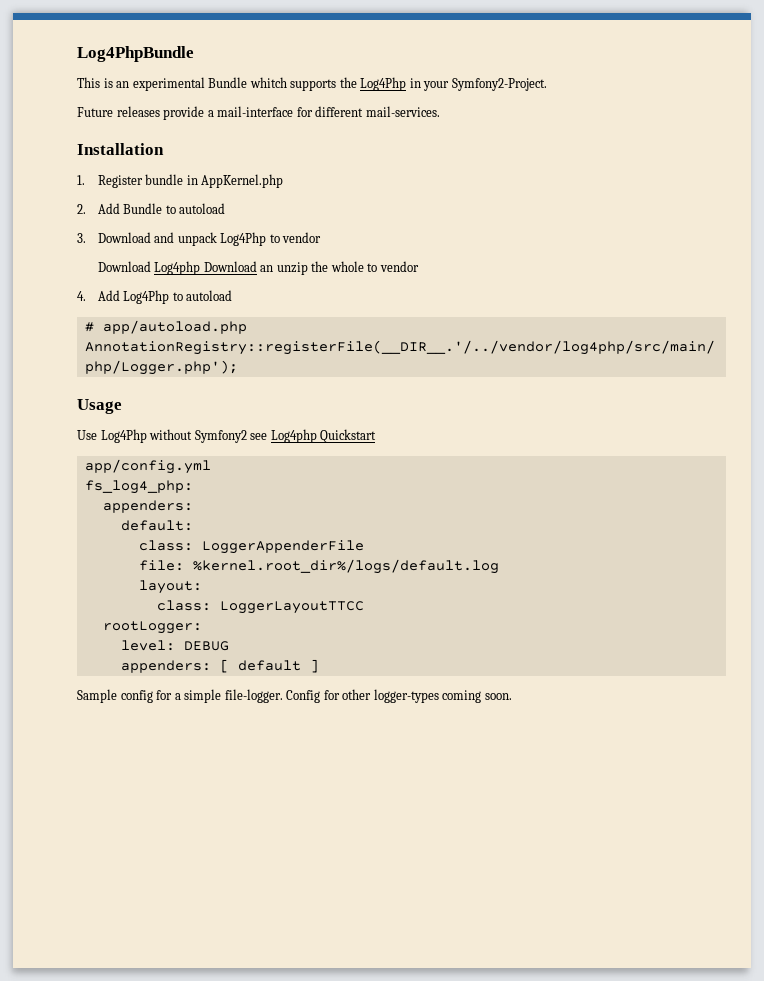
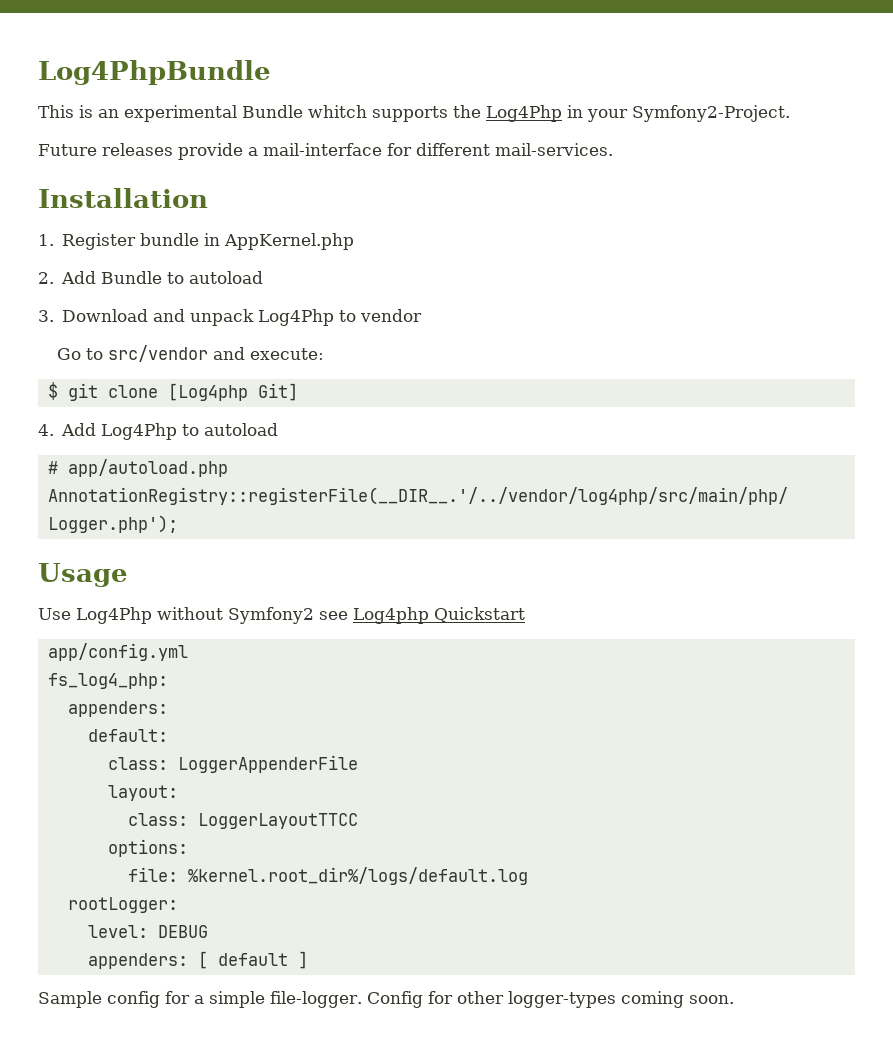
[97,261,419,275] Download Log4php Download an unzip the whole to vendor -> [57,345,325,362] [47,382,298,401] Go to src/vendor and execute: // $ git clone [Log4php Git]
[138,559,499,574] // file: %kernel.root_dir%/logs/default.log -> (358, 764) none
(364, 607) none -> [107,839,188,857] [127,867,528,885] // options: // file: %kernel.root_dir%/logs/default.log

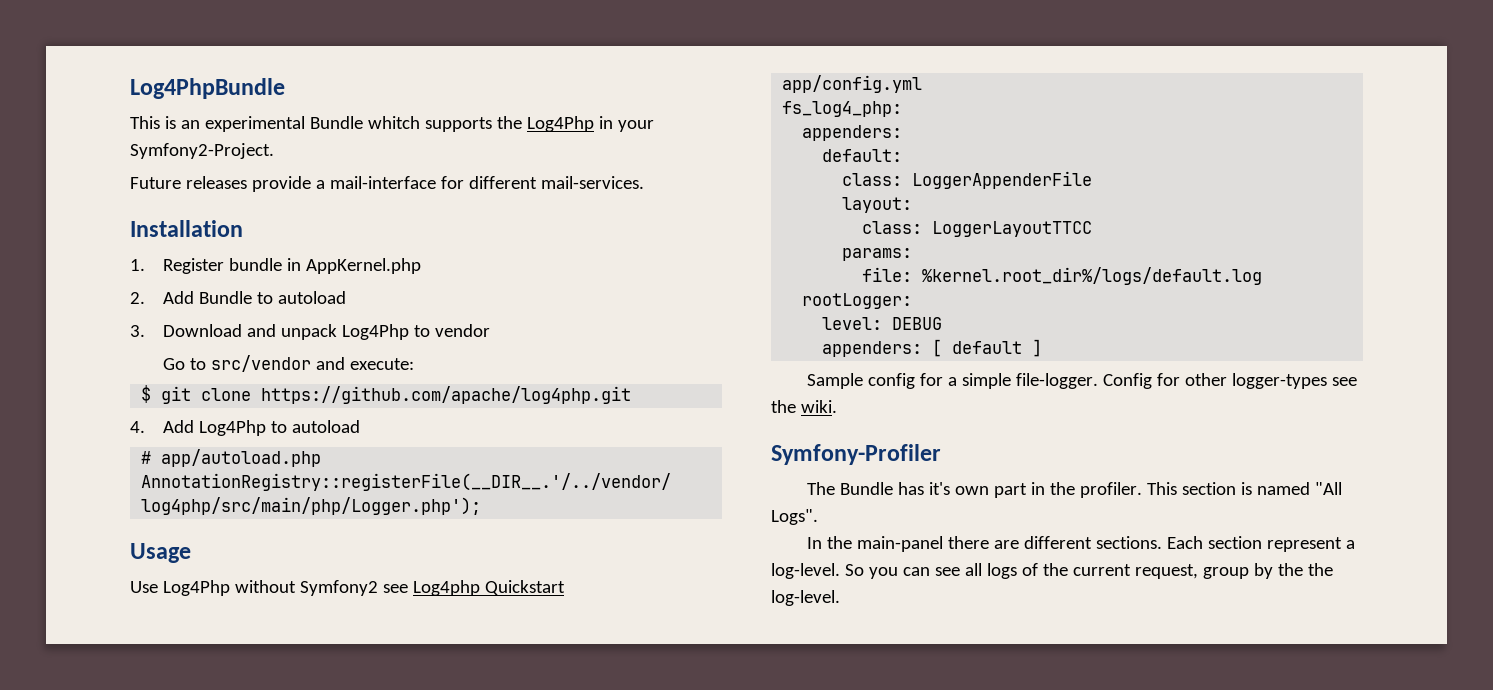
[167,383,298,401] [Log4php Git] -> [261,386,632,404] https://github.com/apache/log4php.git
[107,839,188,857] options: -> [842,248,913,261] params:
[620,991,734,1008] coming soon. -> [1331,377,1357,386] [771,400,837,413] [771,444,941,465] [807,482,1342,498] [771,509,818,525] [807,536,1355,552] [771,563,1333,579] [771,590,840,606] see the wiki. // Symfony-Profiler // The Bundle has it's own part in the profiler. This section is named "All Logs". // In the main-panel there are different sections. Each section represent a log-level. So you can see all logs of the current request, group by the the log-level.

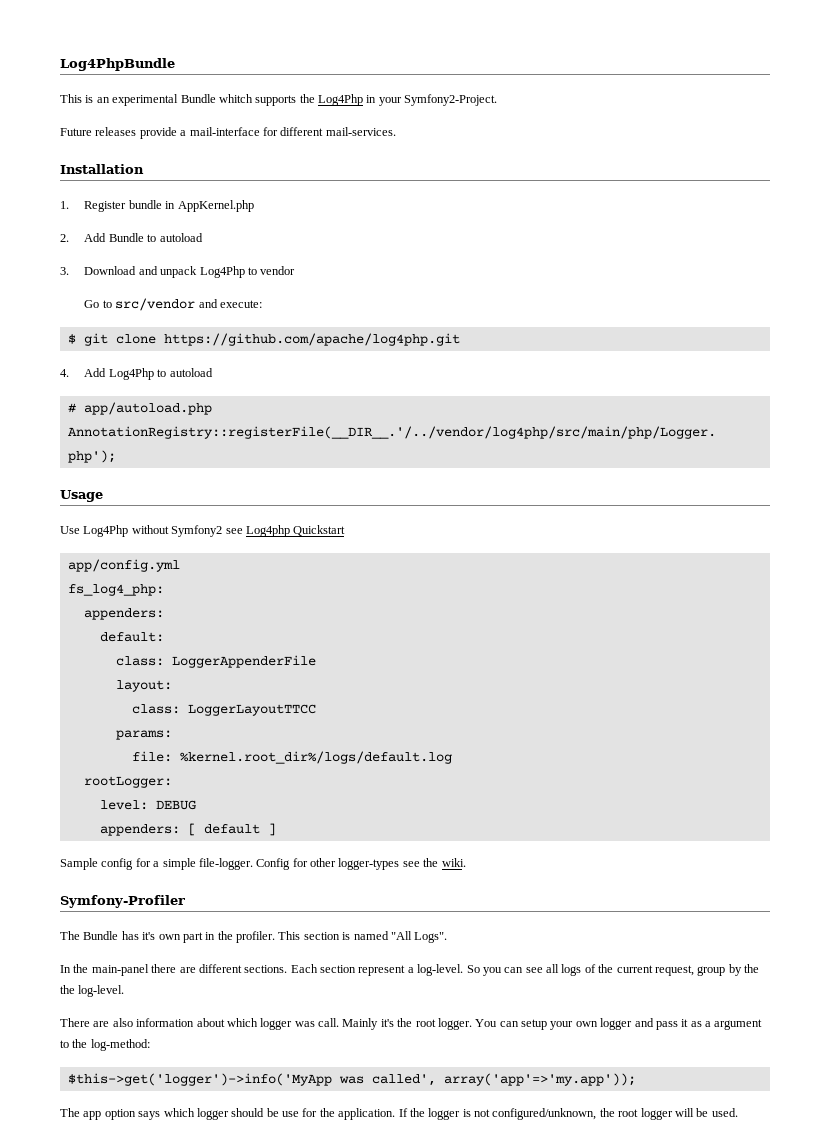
(840, 598) none -> [60,1018,763,1030] [60,1039,150,1051] [67,1073,636,1086] [60,1108,738,1120] // There are also information about which logger was call. Mainly it's the root logger. You can setup your own logger and pass it as a argument to the log-method: // $this->get('logger')->info('MyApp was called', array('app'=>'my.app')); // The app option says which logger should be use for the application. If the logger is not configured/unknown, the root logger will be used.

